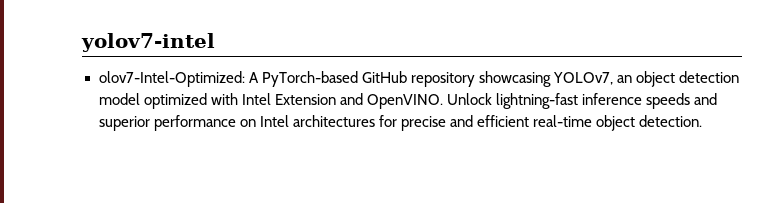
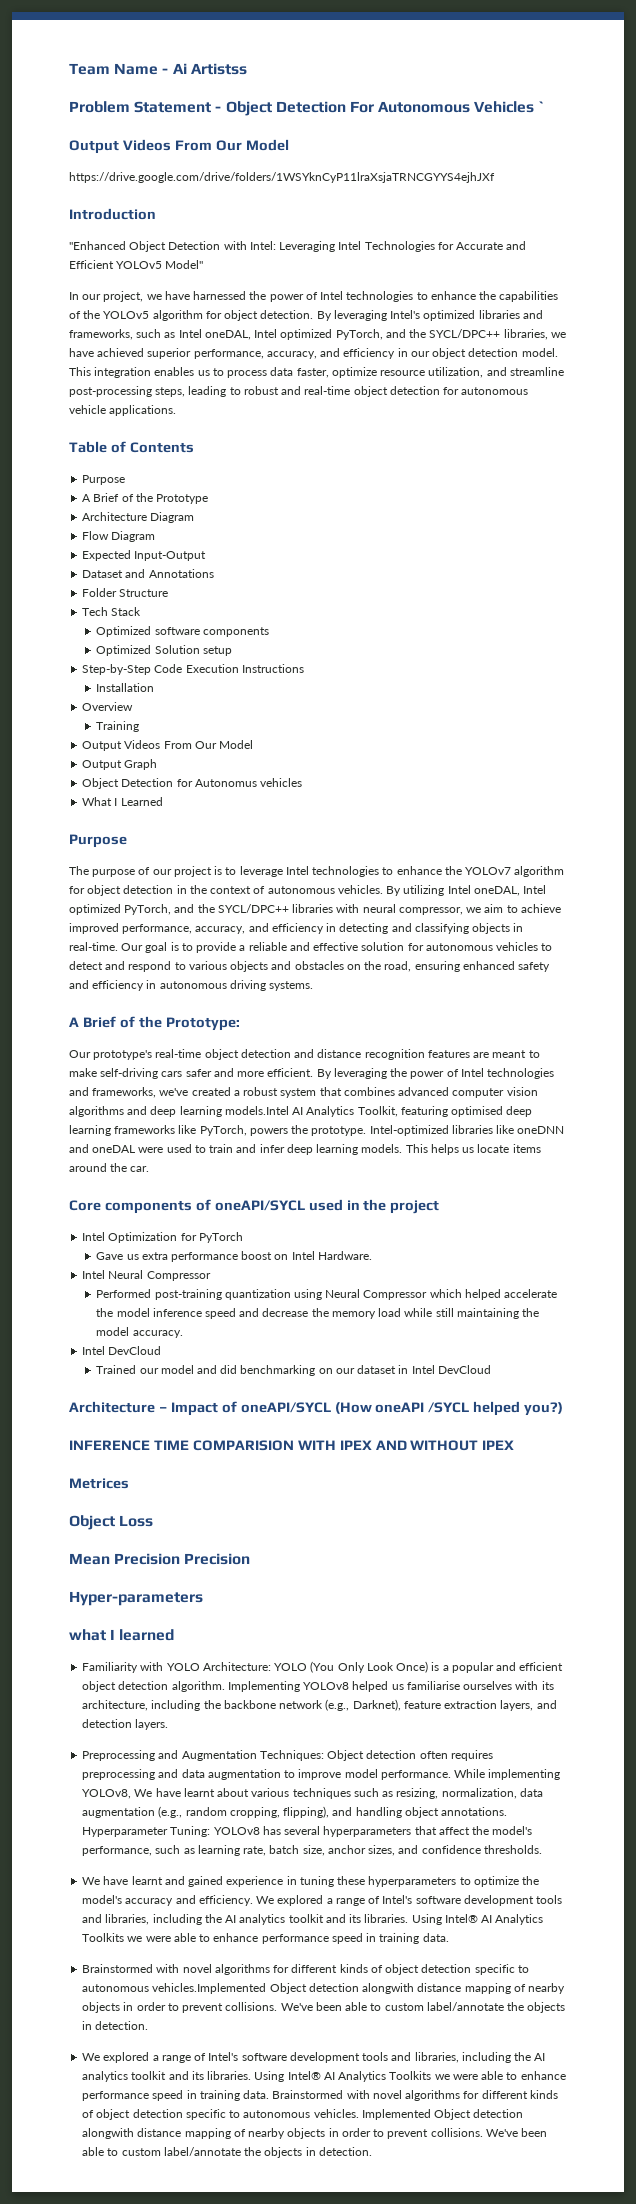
[81,33,215,52] [98,71,739,87] [98,93,718,109] [98,115,636,131] yolov7-intel // olov7-Intel-Optimized: A PyTorch-based GitHub repository showcasing YOLOv7, an object detection model optimized with Intel Extension and OpenVINO. Unlock lightning-fast inference speeds and superior performance on Intel architectures for precise and efficient real-time object -> [69,63,247,75] [69,101,545,116] [69,139,289,154] [69,172,495,183] [69,208,156,220] [69,241,527,252] [69,260,204,269] [69,291,559,302] [69,310,543,321] [69,329,566,340] [69,348,558,359] [69,367,564,378] [69,386,529,397] [69,405,177,416] [69,441,194,453] [82,475,126,485] [82,493,209,504] [82,512,195,523] [82,531,156,542] [82,550,207,561] [82,569,214,578] [82,588,169,597] [82,607,142,616] [96,626,269,637] [96,645,232,656] [82,664,304,675] [96,683,155,692] [82,702,134,711] [96,721,140,732] [82,740,254,751] [82,759,158,770] [82,778,303,789] [82,797,163,806] [69,834,127,848] [69,866,565,877] [69,885,547,896] [69,904,561,915] [69,923,524,934] [69,942,553,953] [69,961,551,972] [69,980,314,991] [69,1016,240,1031] [69,1049,540,1060] [69,1068,555,1079] [69,1087,538,1098] [69,1106,533,1117] [69,1125,565,1136] [69,1144,541,1155] [69,1163,150,1172] [69,1199,440,1214] [82,1232,243,1243] [96,1251,372,1262] [82,1270,211,1281] [96,1289,558,1300] [96,1308,540,1319] [96,1327,183,1338] [82,1346,162,1355] [96,1365,491,1376] [69,1401,564,1416] [69,1440,515,1451] [69,1478,129,1489] [69,1515,154,1530] [69,1553,251,1565] [69,1591,203,1606] [69,1629,175,1641] [82,1661,564,1673] [82,1681,554,1692] [82,1699,557,1711] [82,1719,169,1730] [82,1750,493,1761] [82,1769,561,1780] [82,1788,543,1799] [82,1806,508,1818] [82,1826,533,1837] [82,1845,542,1856] [82,1876,540,1887] [82,1895,563,1906] [82,1914,544,1925] [82,1933,449,1944] [82,1964,529,1975] [82,1983,566,1994] [82,2002,566,2013] [82,2021,149,2030] [82,2052,546,2063] [82,2071,566,2082] [82,2090,558,2101] [82,2109,524,2120] [82,2128,548,2139] [82,2147,316,2158] Team Name - Ai Artistss // Problem Statement - Object Detection For Autonomous Vehicles ` // Output Videos From Our Model // https://drive.google.com/drive/folders/1WSYknCyP11lraXsjaTRNCGYYS4ejhJXf // Introduction // "Enhanced Object Detection with Intel: Leveraging Intel Technologies for Accurate and Efficient YOLOv5 Model" // In our project, we have harnessed the power of Intel technologies to enhance the capabilities of the YOLOv5 algorithm for object detection. By leveraging Intel's optimized libraries and frameworks, such as Intel oneDAL, Intel optimized PyTorch, and the SYCL/DPC++ libraries, we have achieved superior performance, accuracy, and efficiency in our object detection model. This integration enables us to process data faster, optimize resource utilization, and streamline post-processing steps, leading to robust and real-time object detection for autonomous vehicle applications. // Table of Contents // Purpose // A Brief of the Prototype // Architecture Diagram // Flow Diagram // Expected Input-Output // Dataset and Annotations // Folder Structure // Tech Stack // Optimized software components // Optimized Solution setup // Step-by-Step Code Execution Instructions // Installation // Overview // Training // Output Videos From Our Model // Output Graph // Object Detection for Autonomus vehicles // What I Learned // Purpose // The purpose of our project is to leverage Intel technologies to enhance the YOLOv7 algorithm for object detection in the context of autonomous vehicles. By utilizing Intel oneDAL, Intel optimized PyTorch, and the SYCL/DPC++ libraries with neural compressor, we aim to achieve improved performance, accuracy, and efficiency in detecting and classifying objects in real-time. Our goal is to provide a reliable and effective solution for autonomous vehicles to detect and respond to various objects and obstacles on the road, ensuring enhanced safety and efficiency in autonomous driving systems. // A Brief of the Prototype: // Our prototype's real-time object detection and distance recognition features are meant to make self-driving cars safer and more efficient. By leveraging the power of Intel technologies and frameworks, we've created a robust system that combines advanced computer vision algorithms and deep learning models.Intel AI Analytics Toolkit, featuring optimised deep learning frameworks like PyTorch, powers the prototype. Intel-optimized libraries like oneDNN and oneDAL were used to train and infer deep learning models. This helps us locate items around the car. // Core components of oneAPI/SYCL used in the project // Intel Optimization for PyTorch // Gave us extra performance boost on Intel Hardware. // Intel Neural Compressor // Performed post-training quantization using Neural Compressor which helped accelerate the model inference speed and decrease the memory load while still maintaining the model accuracy. // Intel DevCloud // Trained our model and did benchmarking on our dataset in Intel DevCloud // Architecture – Impact of oneAPI/SYCL (How oneAPI /SYCL helped you?) // INFERENCE TIME COMPARISION WITH IPEX AND WITHOUT IPEX // Metrices // Object Loss // Mean Precision Precision // Hyper-parameters // what I learned // Familiarity with YOLO Architecture: YOLO (You Only Look Once) is a popular and efficient object detection algorithm. Implementing YOLOv8 helped us familiarise ourselves with its architecture, including the backbone network (e.g., Darknet), feature extraction layers, and detection layers. // Preprocessing and Augmentation Techniques: Object detection often requires preprocessing and data augmentation to improve model performance. While implementing YOLOv8, We have learnt about various techniques such as resizing, normalization, data augmentation (e.g., random cropping, flipping), and handling object annotations. Hyperparameter Tuning: YOLOv8 has several hyperparameters that affect the model's performance, such as learning rate, batch size, anchor sizes, and confidence thresholds. // We have learnt and gained experience in tuning these hyperparameters to optimize the model's accuracy and efficiency. We explored a range of Intel's software development tools and libraries, including the AI analytics toolkit and its libraries. Using Intel® AI Analytics Toolkits we were able to enhance performance speed in training data. // Brainstormed with novel algorithms for different kinds of object detection specific to autonomous vehicles.Implemented Object detection alongwith distance mapping of nearby objects in order to prevent collisions. We've been able to custom label/annotate the objects in detection. // We explored a range of Intel's software development tools and libraries, including the AI analytics toolkit and its libraries. Using Intel® AI Analytics Toolkits we were able to enhance performance speed in training data. Brainstormed with novel algorithms for different kinds of object detection specific to autonomous vehicles. Implemented Object detection alongwith distance mapping of nearby objects in order to prevent collisions. We've been able to custom label/annotate the objects in

